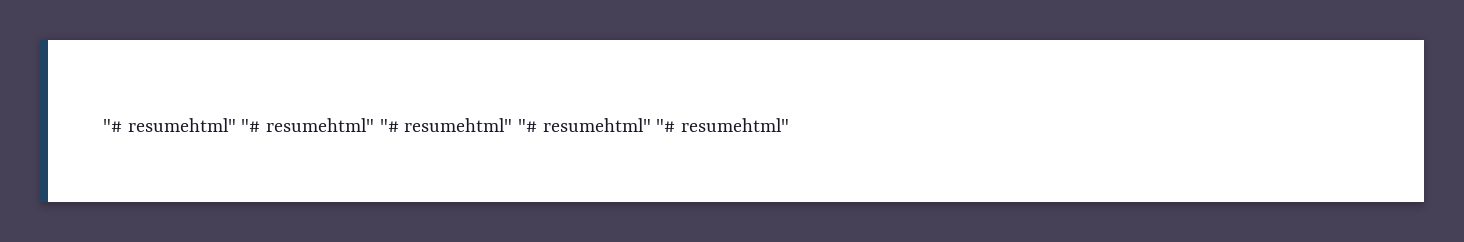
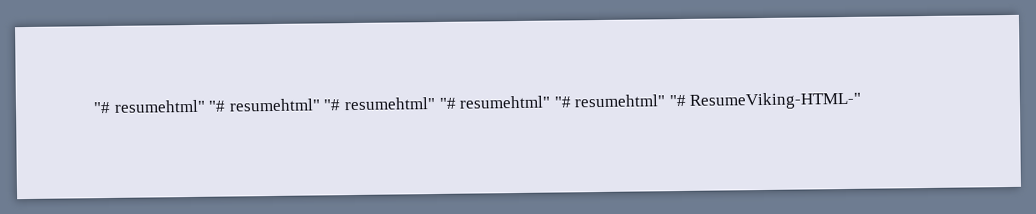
(790, 125) none -> [668,91,863,110] "# ResumeViking-HTML-"

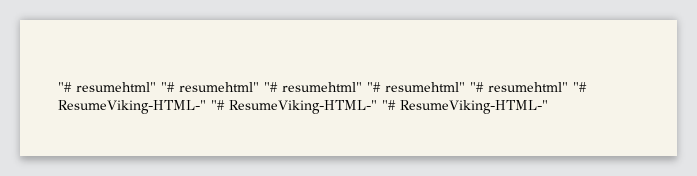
(863, 100) none -> [211,100,548,114] "# ResumeViking-HTML-" "# ResumeViking-HTML-"

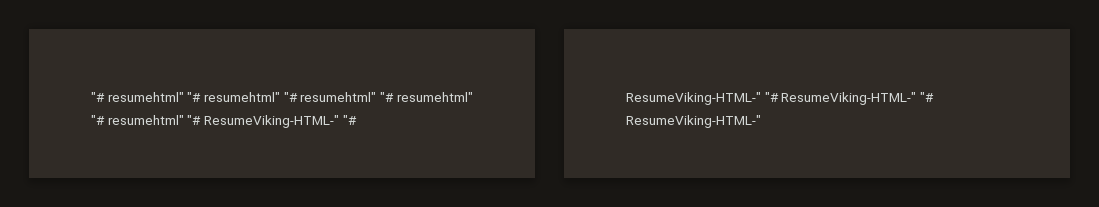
(548, 107) none -> [919,92,934,102] [626,115,761,128] "# ResumeViking-HTML-"

